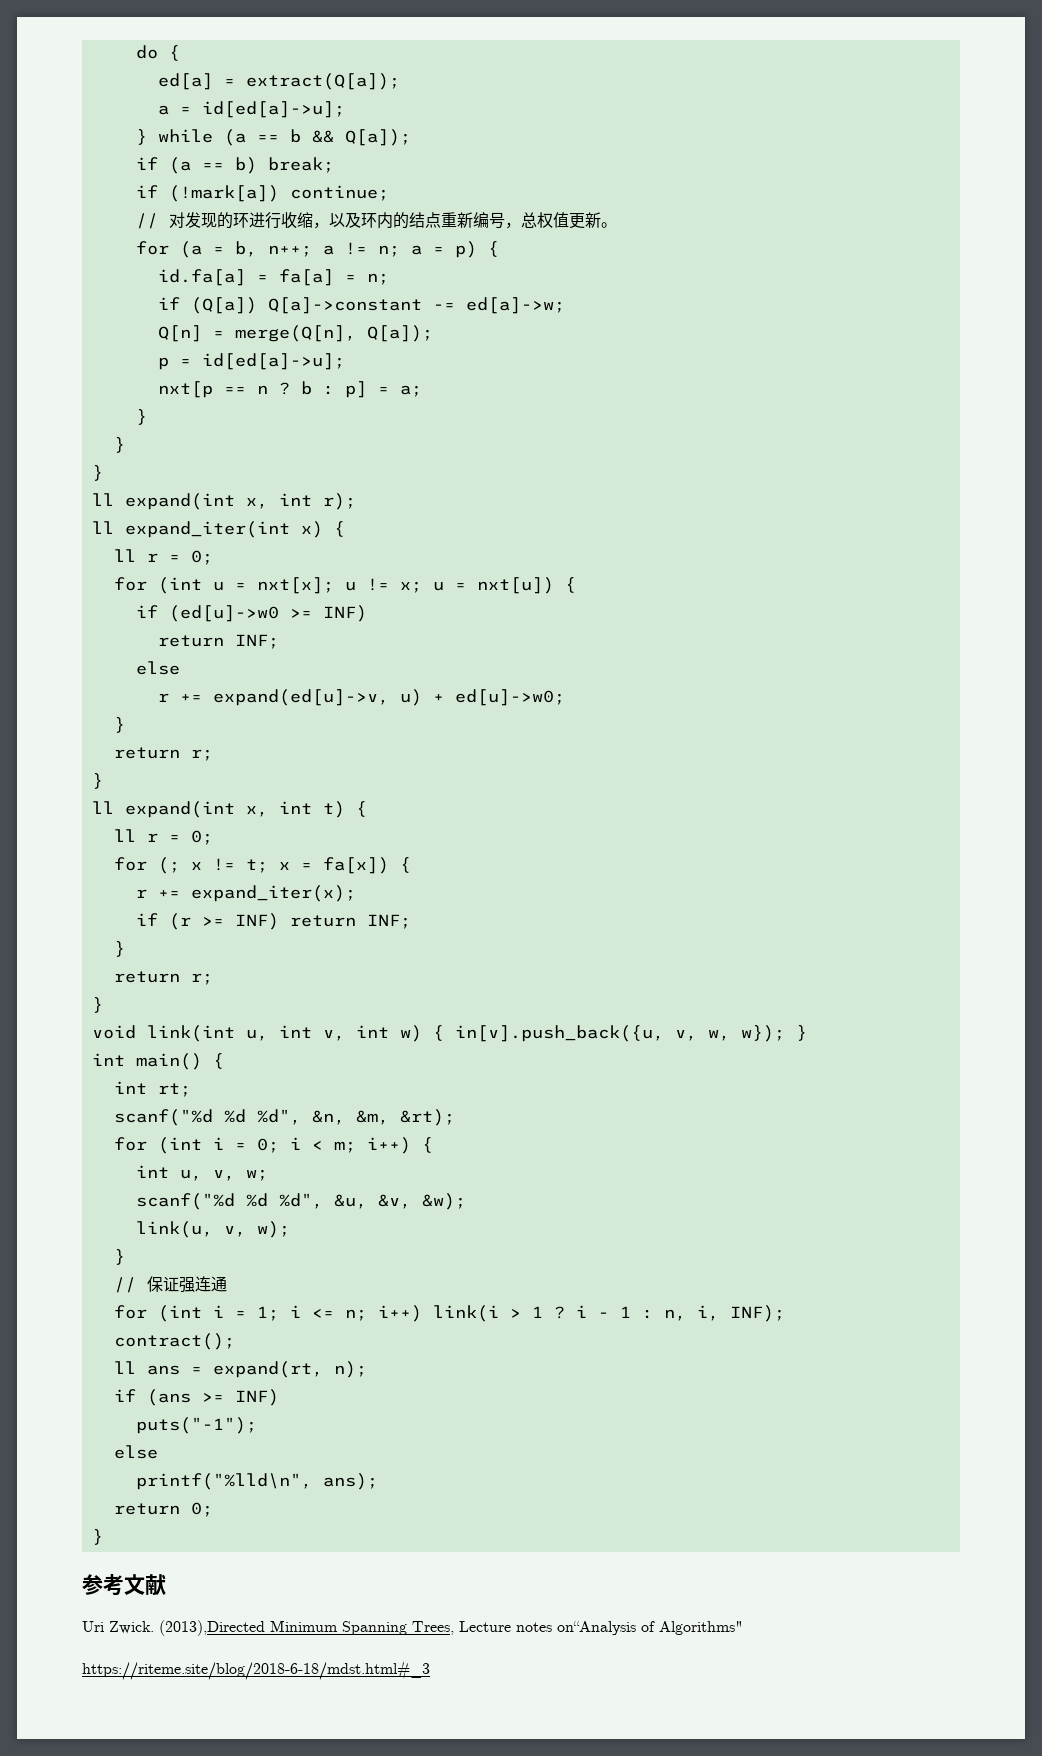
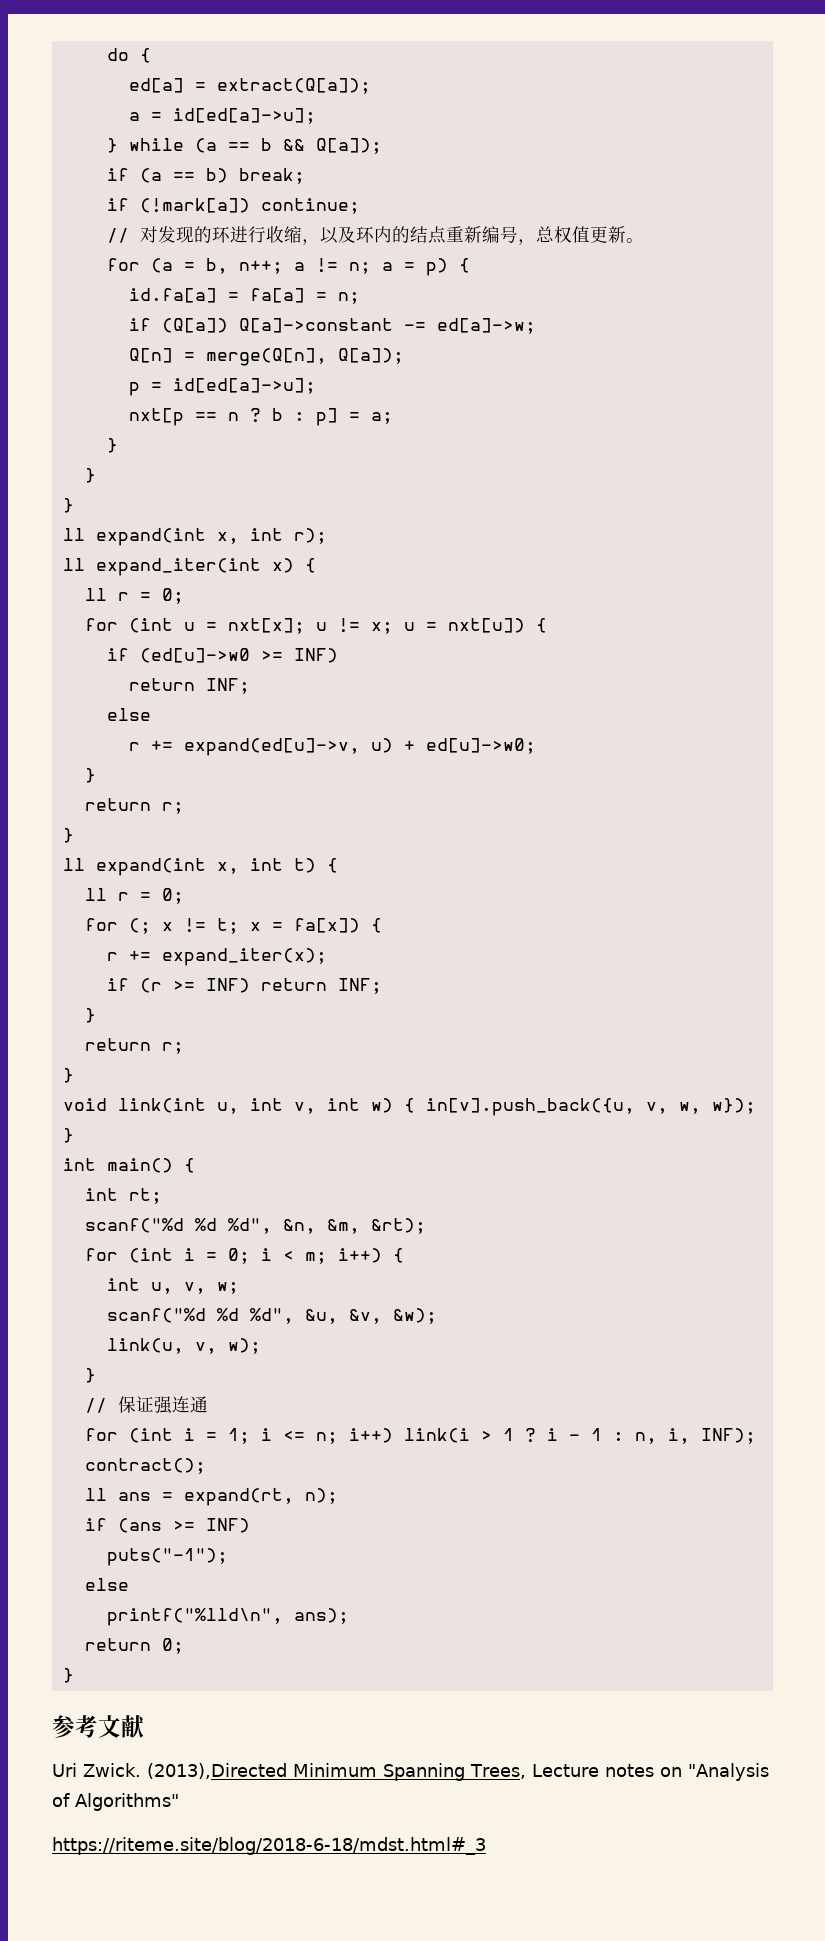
[557,1621,636,1635] on“Analysis -> [659,1763,769,1781] on "Analysis

